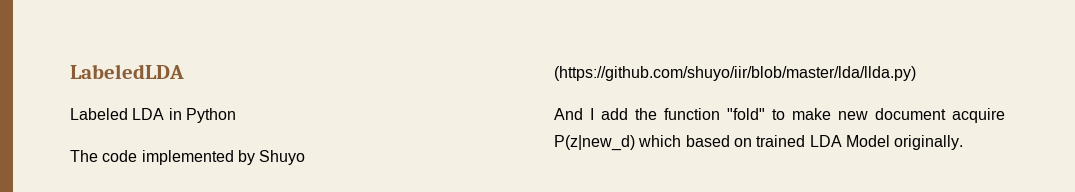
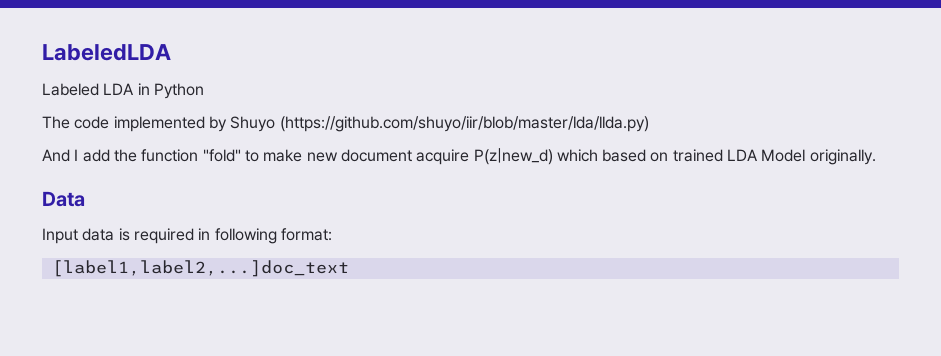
(964, 142) none -> [42,191,85,207] [42,228,332,244] [51,260,349,277] // Data // Input data is required in following format: // [label1,label2,...]doc_text

